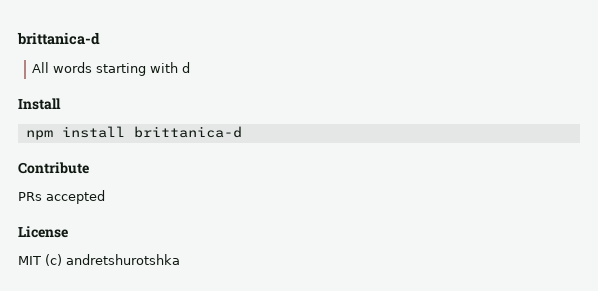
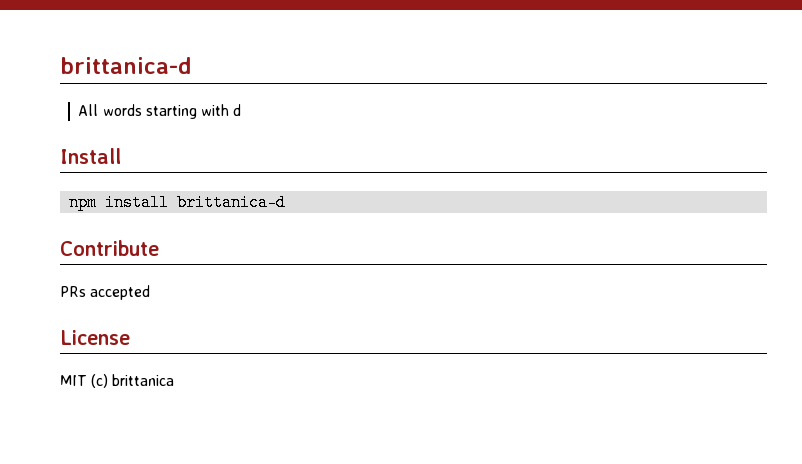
[66,254,180,265] andretshurotshka -> [112,374,175,386] brittanica

